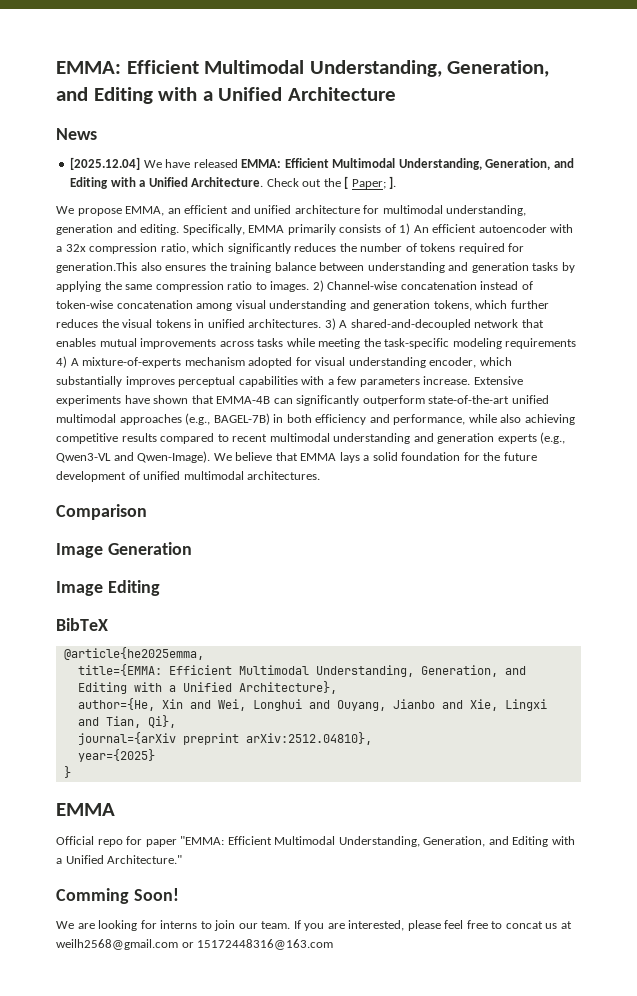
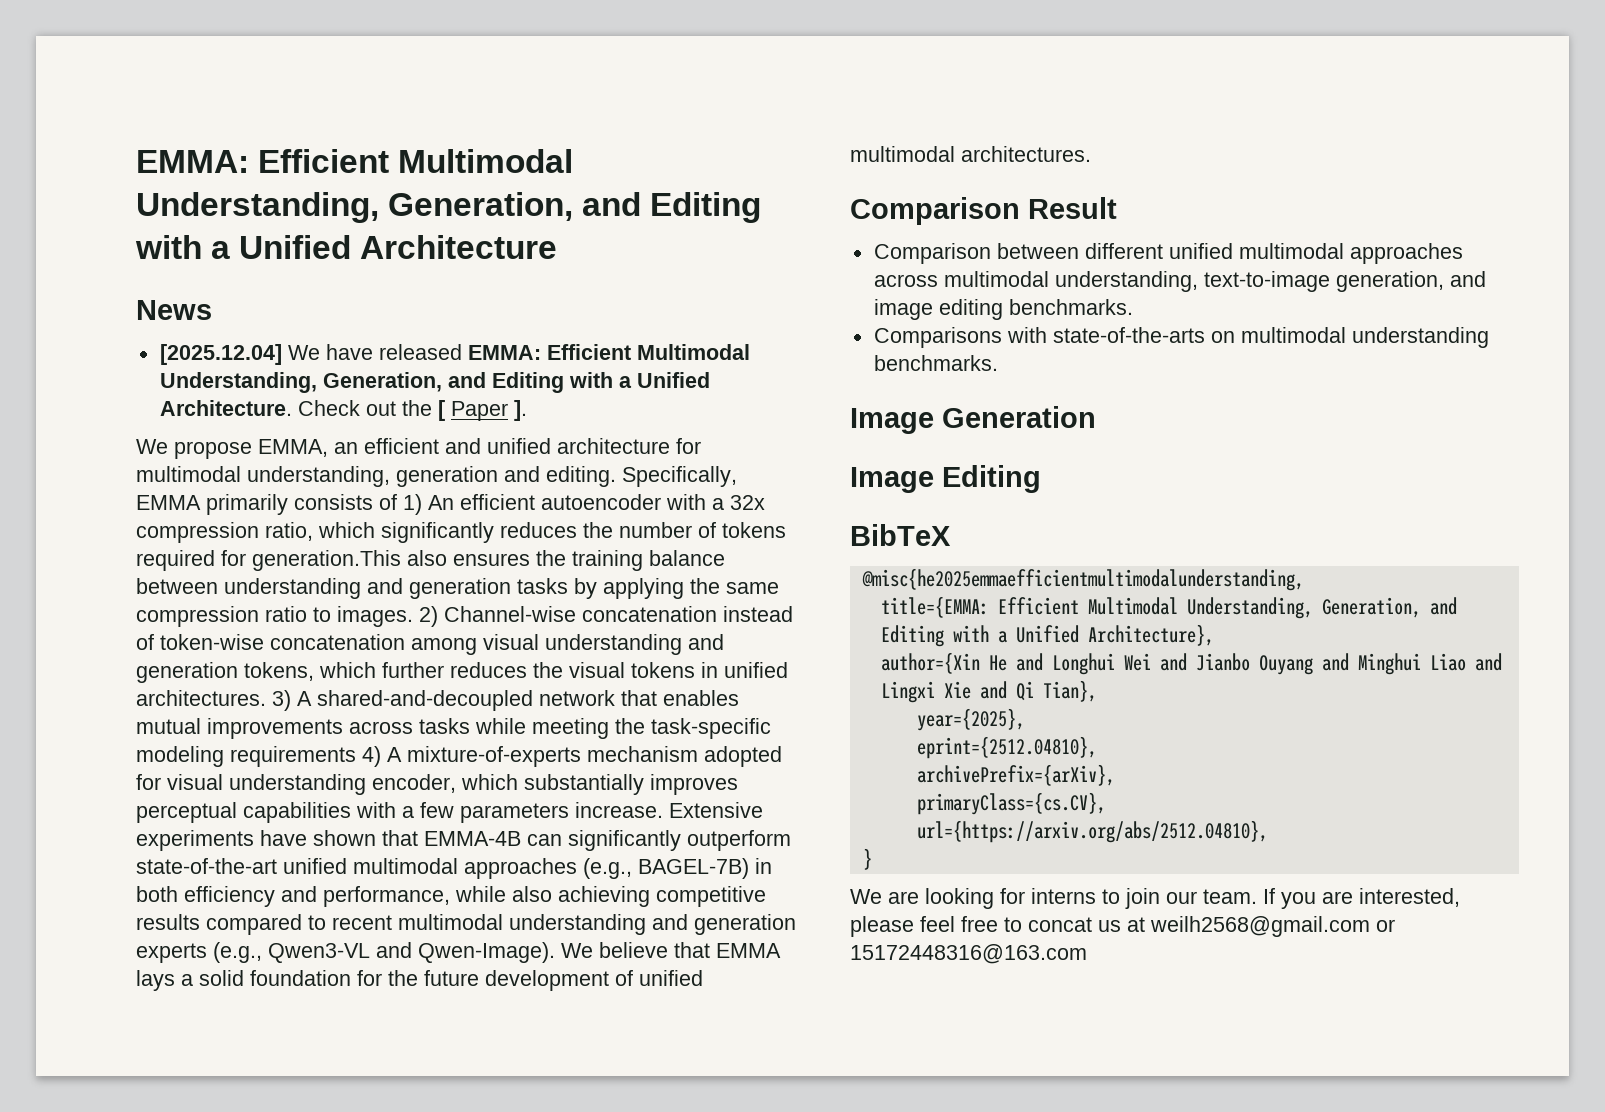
[351,179,386,189] Paper; -> [450,401,508,421] Paper
(147, 512) none -> [1028,197,1117,219] [873,243,1463,264] [873,271,1486,292] [873,299,1133,320] [873,327,1489,348] [873,355,998,371] Result // Comparison between different unified multimodal approaches across multimodal understanding, text-to-image generation, and image editing benchmarks. // Comparisons with state-of-the-arts on multimodal understanding benchmarks.
[63,647,204,660] @article{he2025emma, -> [861,568,1304,591] @misc{he2025emmaefficientmultimodalunderstanding,
[77,698,547,711] [77,715,176,728] [77,732,372,745] [77,749,155,762] [63,766,71,778] [56,803,115,816] [56,836,575,847] [56,855,183,864] [56,888,179,904] author={He, Xin and Wei, Longhui and Ouyang, Jianbo and Xie, Lingxi and Tian, Qi}, // journal={arXiv preprint arXiv:2512.04810}, // year={2025} // } // EMMA // Official repo for paper "EMMA: Efficient Multimodal Understanding, Generation, and Editing with a Unified Architecture." // Comming Soon! -> [880,652,1502,675] [880,680,1097,703] [916,708,1025,731] [916,736,1097,759] [916,764,1115,786] [916,792,1106,815] [916,820,1268,843] [862,848,872,870] author={Xin He and Longhui Wei and Jianbo Ouyang and Minghui Liao and Lingxi Xie and Qi Tian}, // year={2025}, // eprint={2512.04810}, // archivePrefix={arXiv}, // primaryClass={cs.CV}, // url={https://arxiv.org/abs/2512.04810}, // }

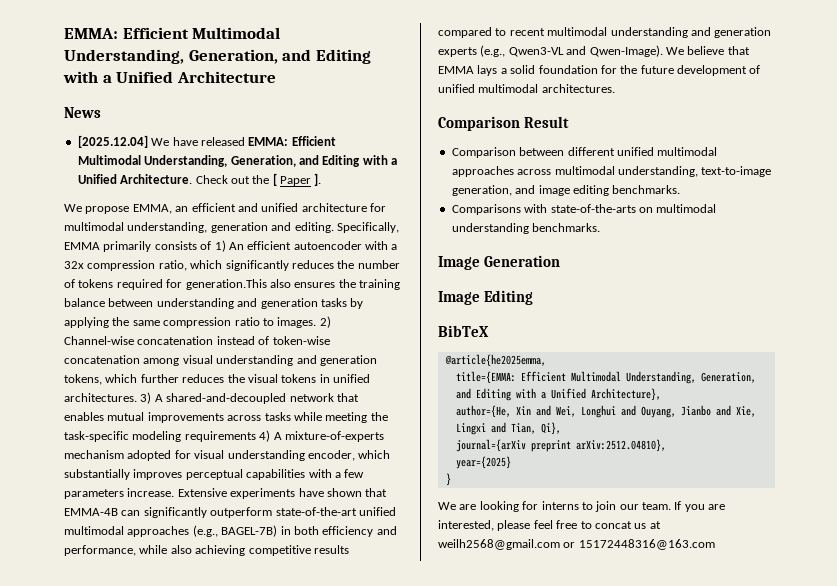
[861,568,1304,591] @misc{he2025emmaefficientmultimodalunderstanding, -> [444,354,546,367] @article{he2025emma,
[880,652,1502,675] [880,680,1097,703] [916,708,1025,731] [916,736,1097,759] [916,764,1115,786] [916,792,1106,815] [916,820,1268,843] author={Xin He and Longhui Wei and Jianbo Ouyang and Minghui Liao and Lingxi Xie and Qi Tian}, // year={2025}, // eprint={2512.04810}, // archivePrefix={arXiv}, // primaryClass={cs.CV}, // url={https://arxiv.org/abs/2512.04810}, -> [455,405,756,418] [455,422,561,435] [455,439,666,452] [455,456,511,469] author={He, Xin and Wei, Longhui and Ouyang, Jianbo and Xie, Lingxi and Tian, Qi}, // journal={arXiv preprint arXiv:2512.04810}, // year={2025}

